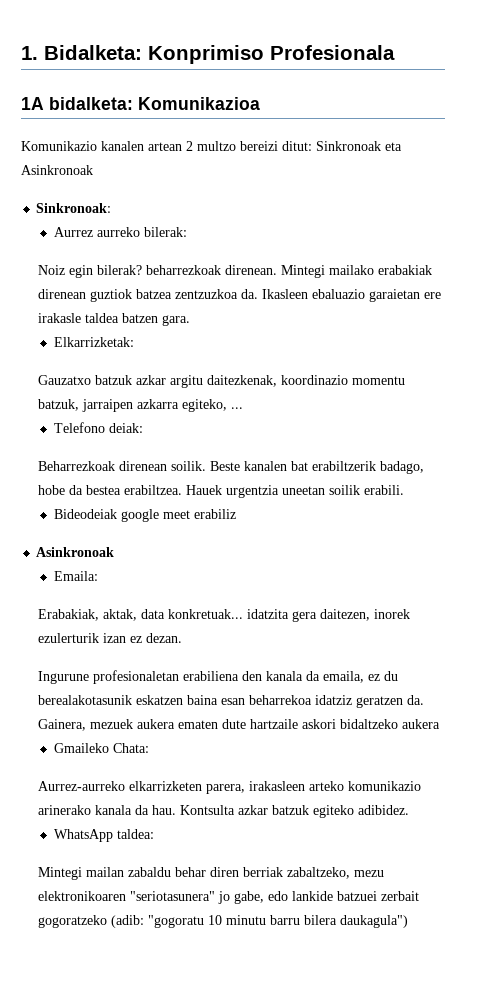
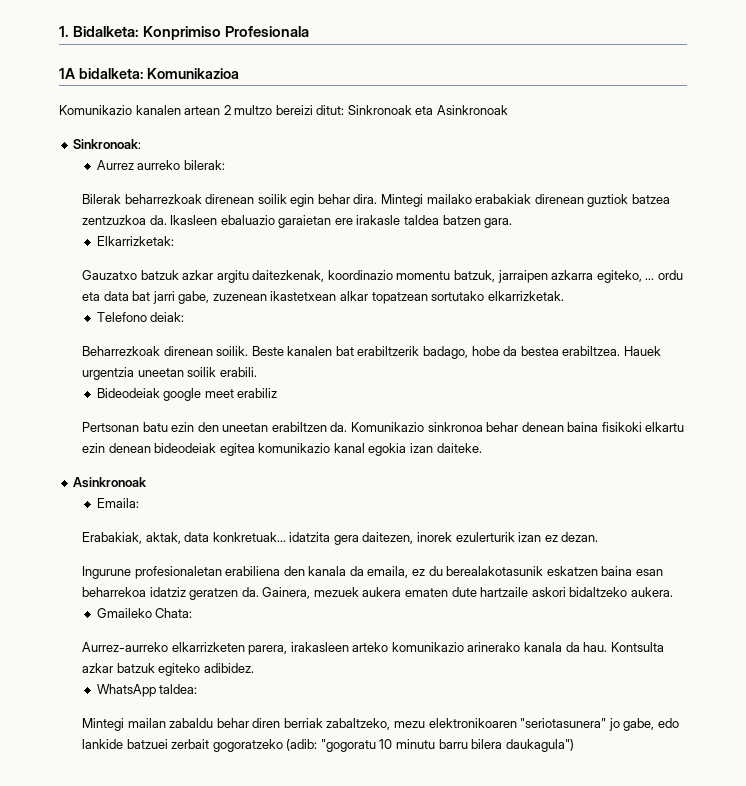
[38,265,278,278] Noiz egin bilerak? beharrezkoak direnean. -> [82,194,378,207] Bilerak beharrezkoak direnean soilik egin behar dira.
(244, 408) none -> [657,270,683,280] [82,291,564,304] ordu eta data bat jarri gabe, zuzenean ikastetxean alkar topatzean sortutako elkarrizketak.
(236, 514) none -> [82,422,685,432] [82,443,482,456] // Pertsonan batu ezin den uneetan erabiltzen da. Komunikazio sinkronoa behar denean baina fisikoki elkartu ezin denean bideodeiak egitea komunikazio kanal egokia izan daiteke.
[402,719,441,729] aukera -> [630,587,673,597] aukera.

